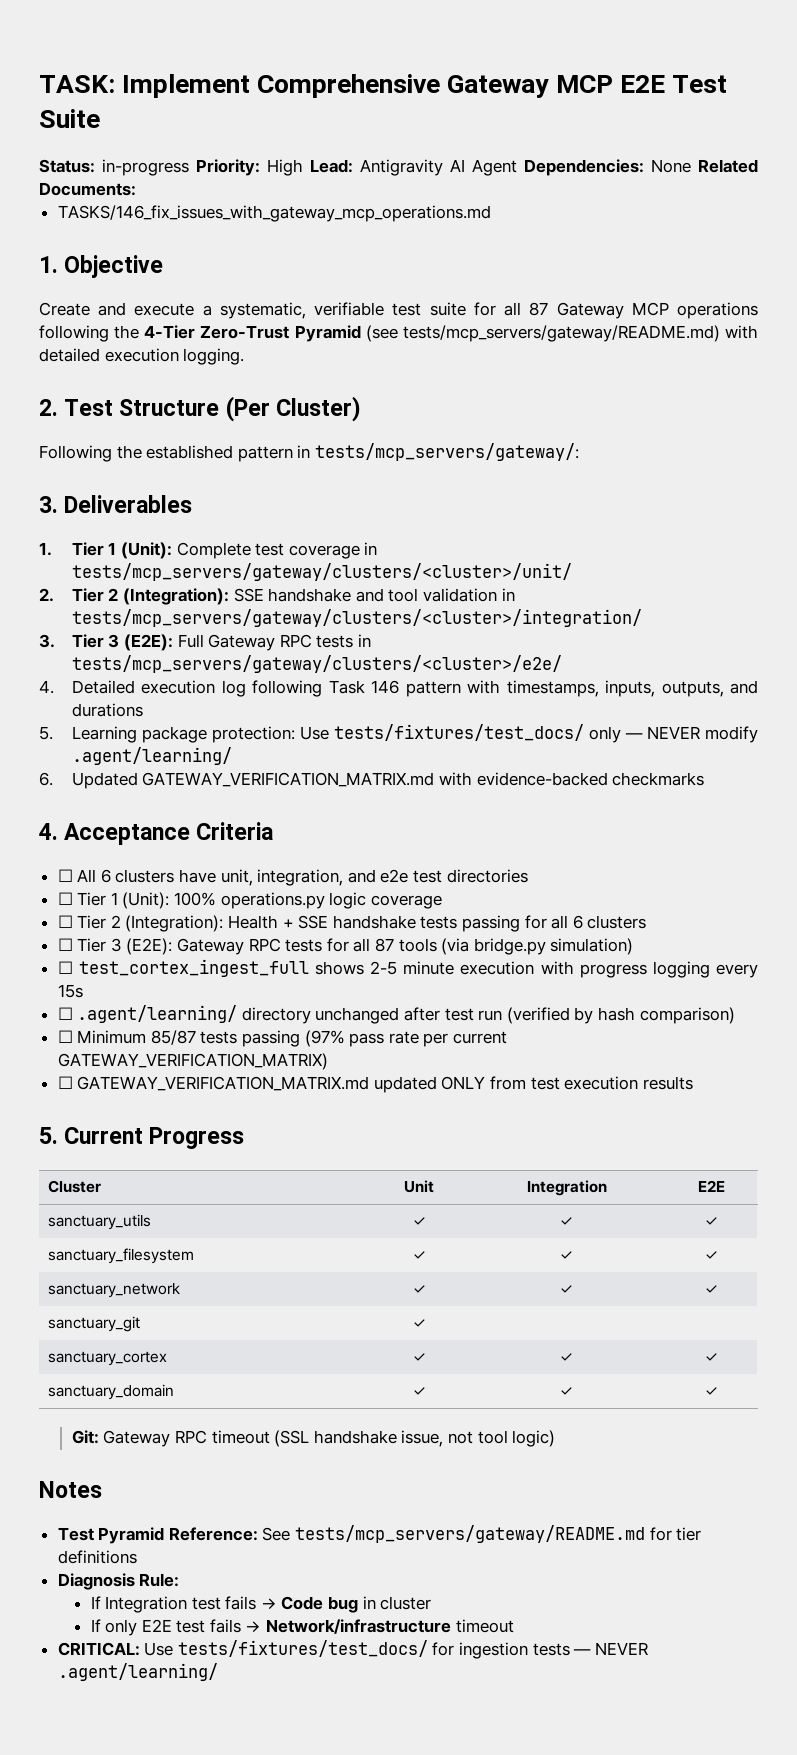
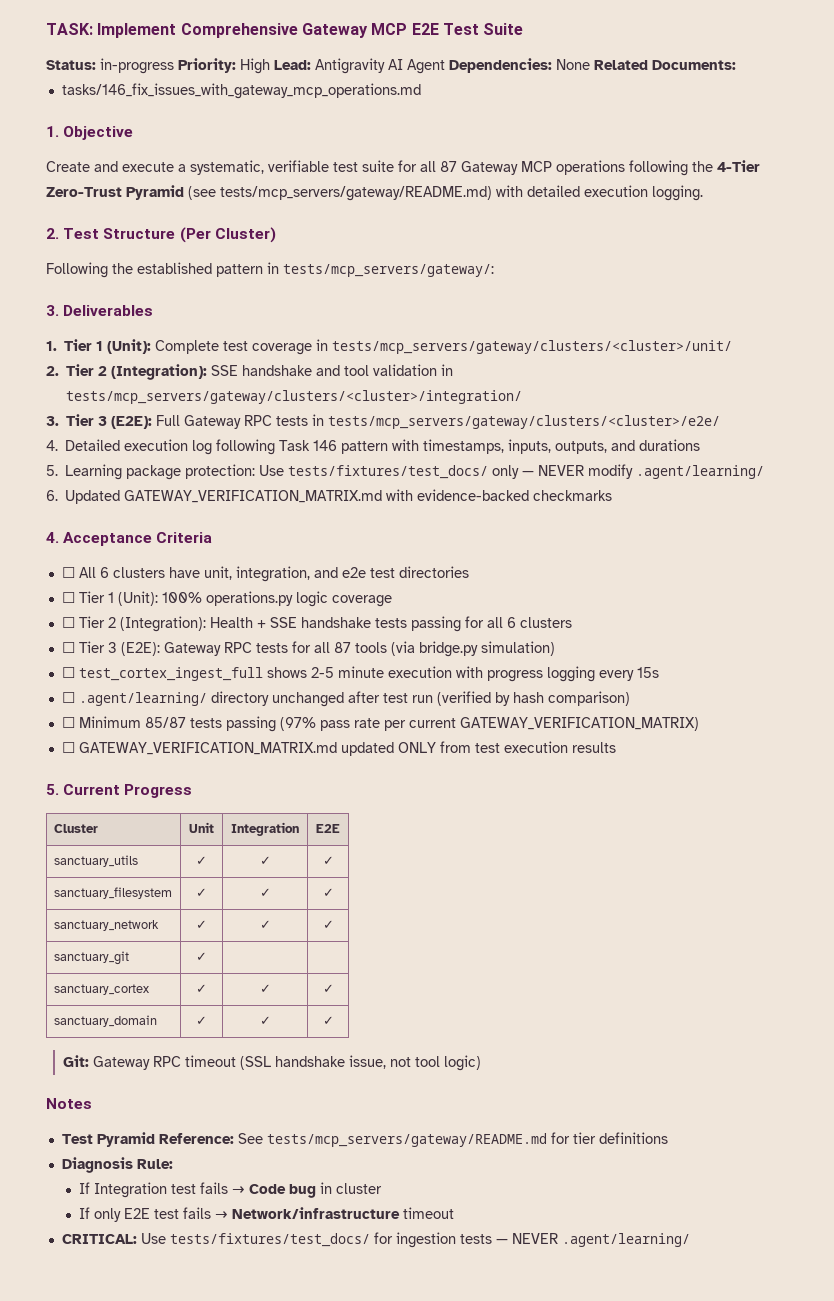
[57,205,491,222] TASKS/146_fix_issues_with_gateway_mcp_operations.md -> [61,83,421,99] tasks/146_fix_issues_with_gateway_mcp_operations.md

